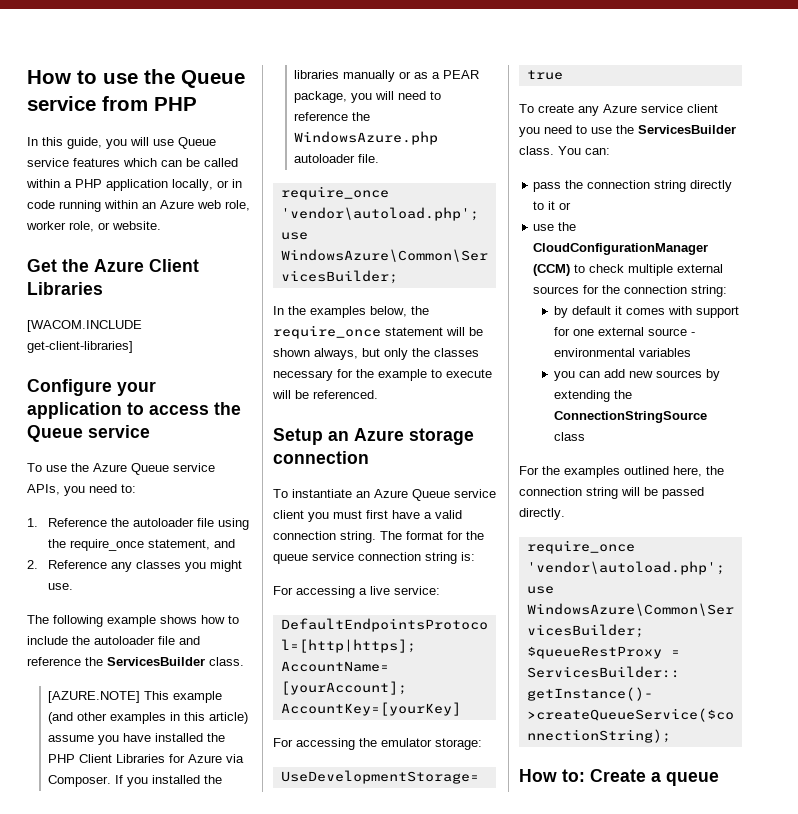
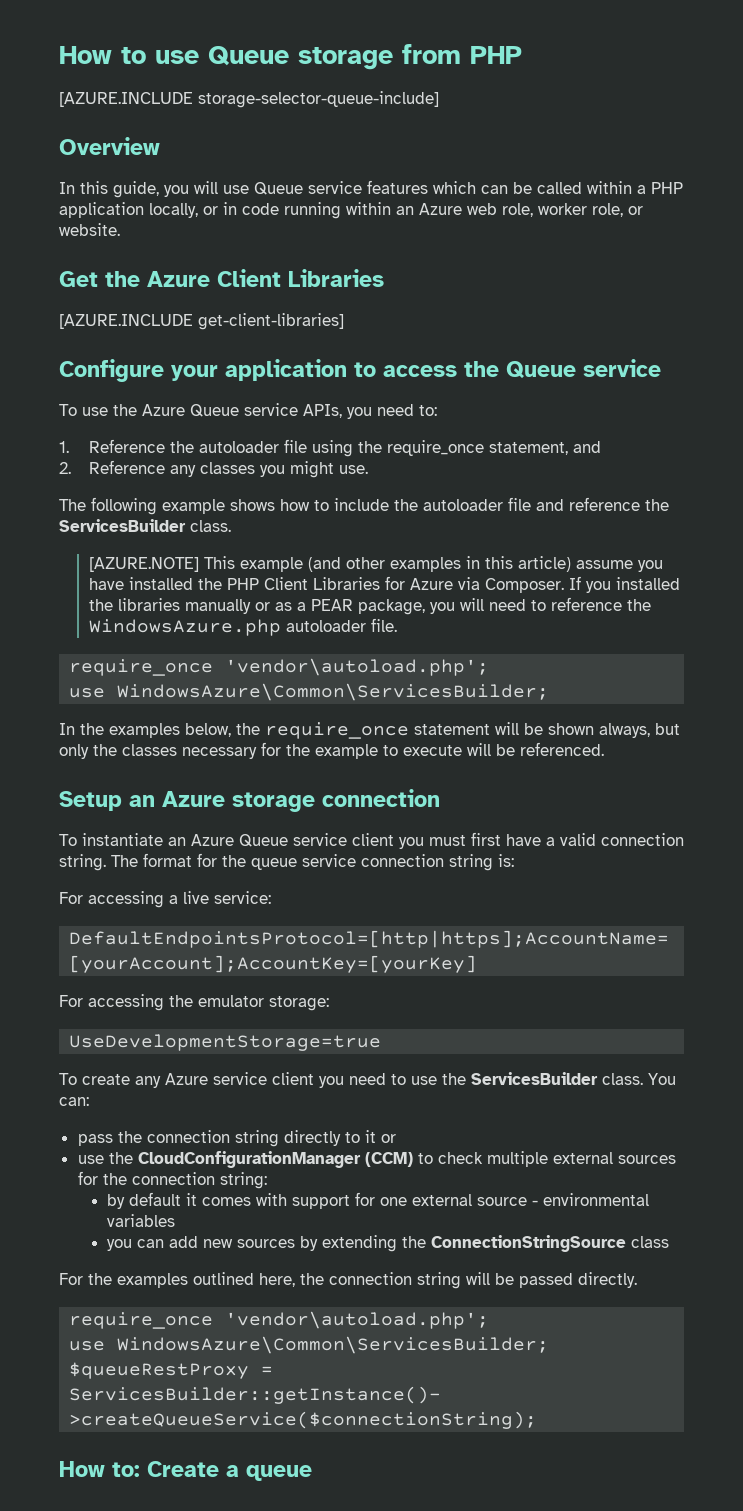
[144,69,245,88] [27,96,96,111] the Queue service -> [208,46,393,70] Queue storage
(197, 104) none -> [59,91,439,108] [59,137,160,155] // [AZURE.INCLUDE storage-selector-queue-include] // Overview
[27,320,142,332] [WACOM.INCLUDE -> [59,314,193,329] [AZURE.INCLUDE

